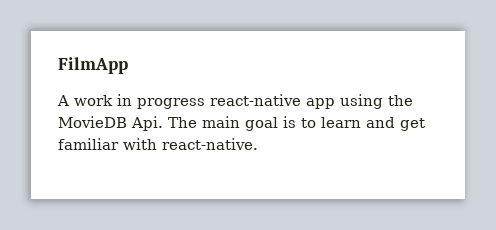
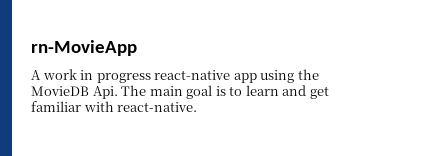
[58,57,128,74] FilmApp -> [31,40,137,56] rn-MovieApp

